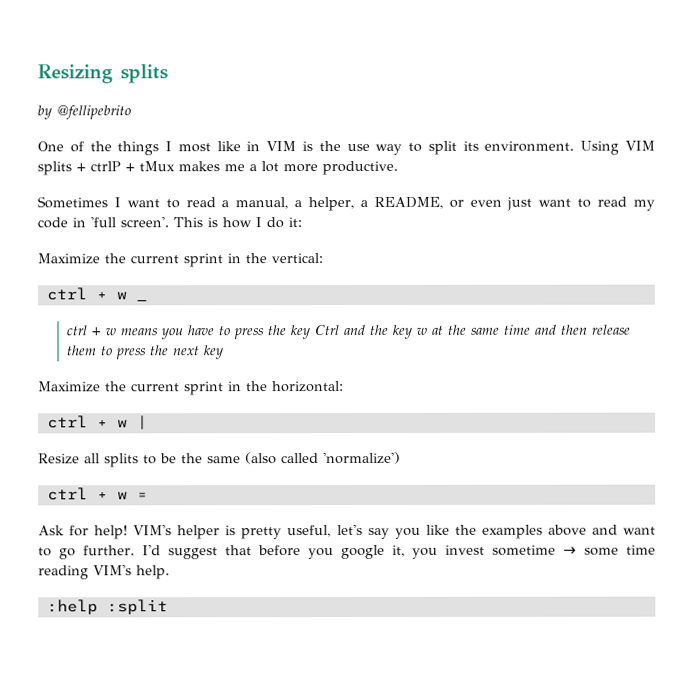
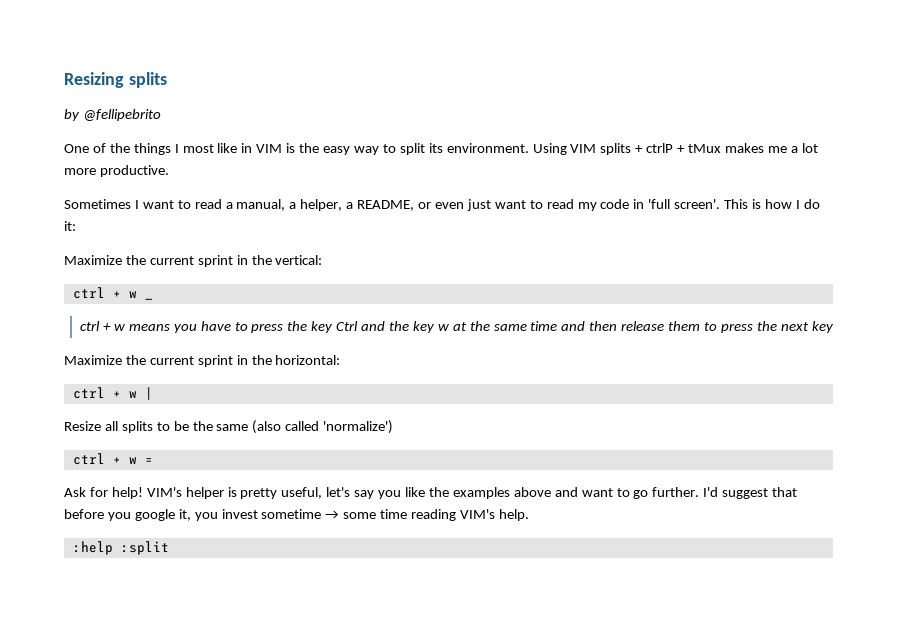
[346,143,370,151] use -> [323,146,351,155] easy

